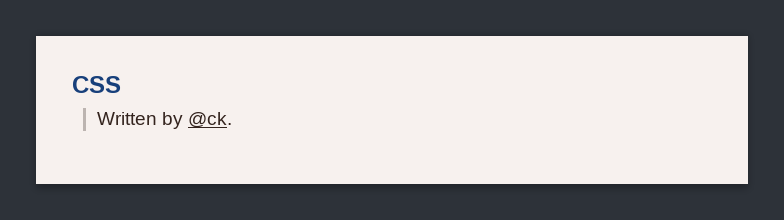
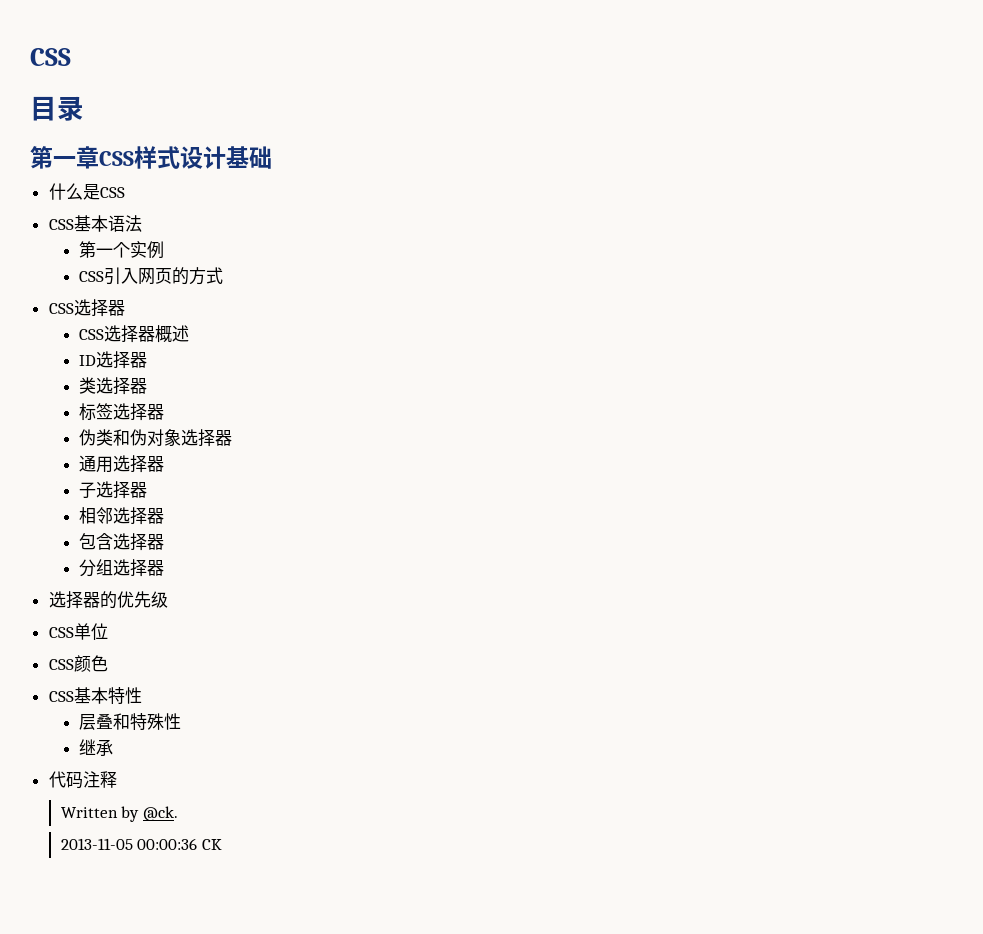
[72,76,121,93] CSS -> [30,48,71,66] [30,96,84,121] [30,146,272,169] [48,183,125,200] [48,215,142,232] [79,241,165,259] [79,267,224,285] [48,299,125,317] [79,325,190,343] [79,351,148,369] [79,377,148,395] [79,403,165,421] [79,429,233,447] [79,455,165,473] [79,481,148,499] [79,507,165,525] [79,533,165,551] [79,559,165,577] [48,591,168,609] [48,623,108,640] [48,655,108,672] [48,687,142,704] [79,713,182,730] [79,739,114,756] [48,771,117,789] CSS // 目录 // 第一章CSS样式设计基础 // 什么是CSS // CSS基本语法 // 第一个实例 // CSS引入网页的方式 // CSS选择器 // CSS选择器概述 // ID选择器 // 类选择器 // 标签选择器 // 伪类和伪对象选择器 // 通用选择器 // 子选择器 // 相邻选择器 // 包含选择器 // 分组选择器 // 选择器的优先级 // CSS单位 // CSS颜色 // CSS基本特性 // 层叠和特殊性 // 继承 // 代码注释
(232, 120) none -> [60,838,222,850] // 2013-11-05 00:00:36 CK

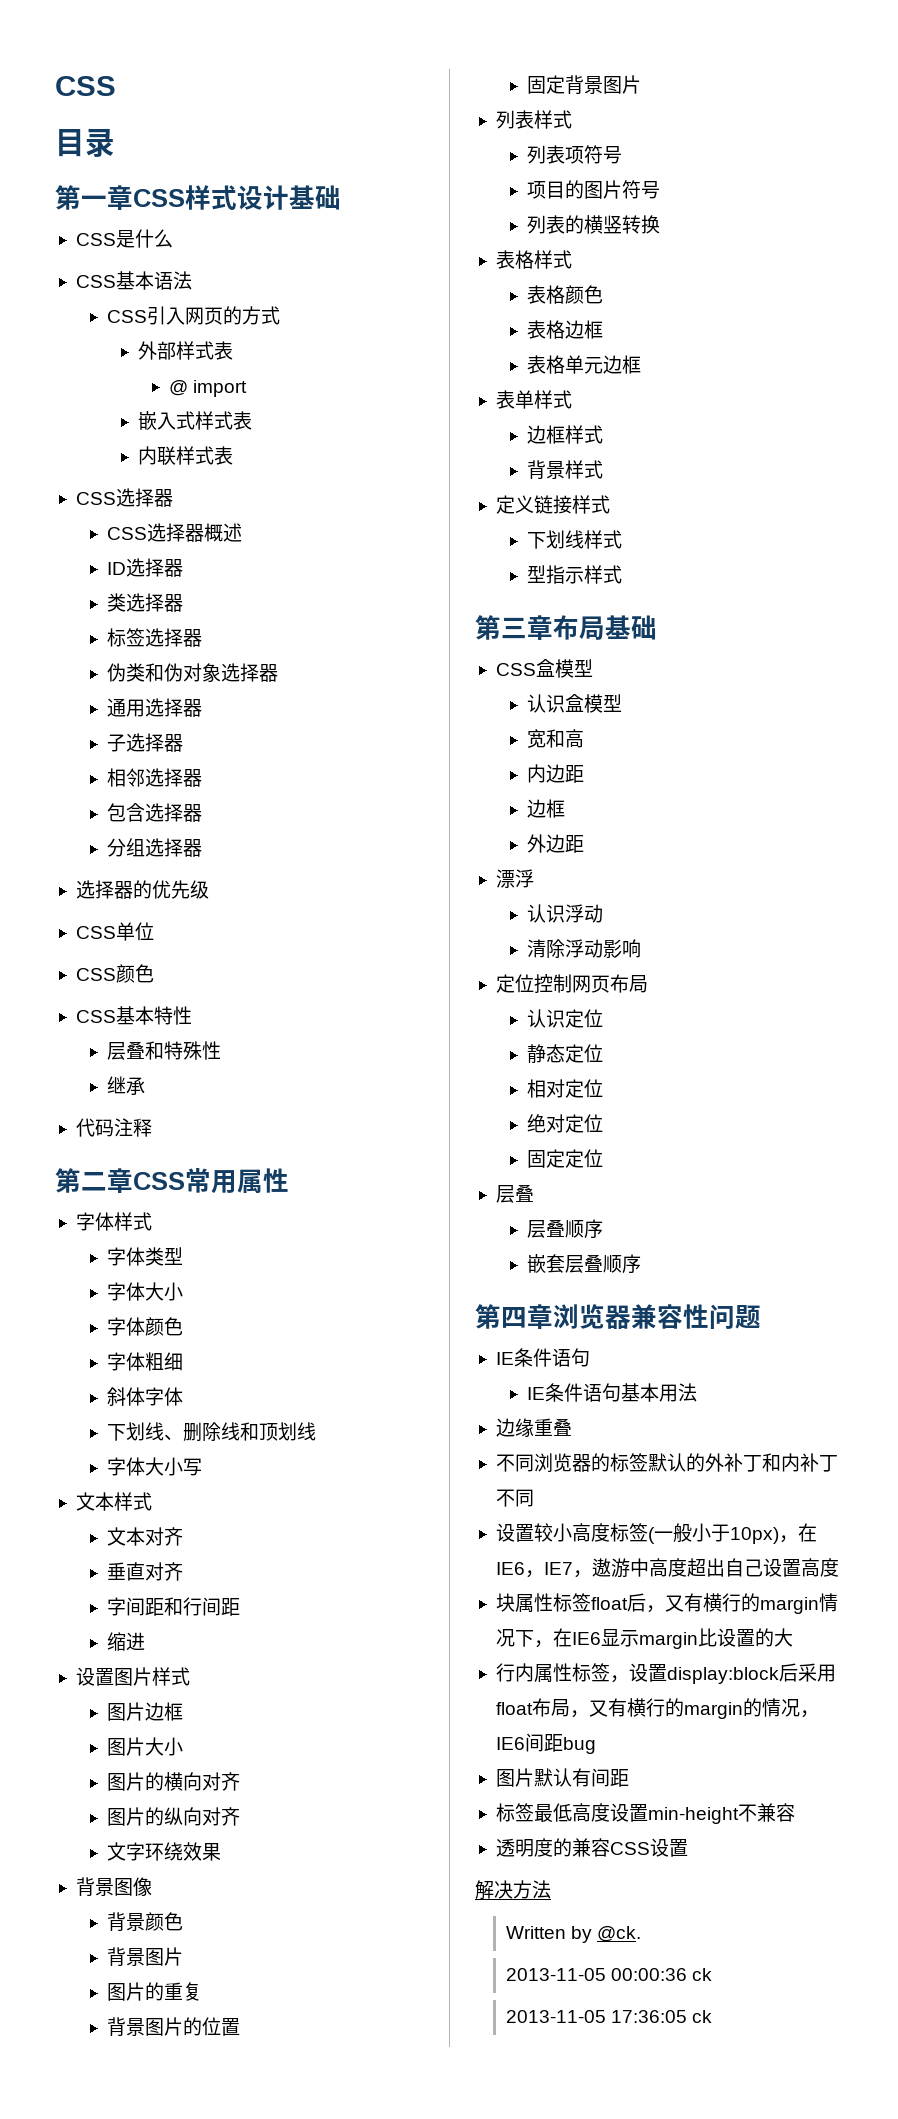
(272, 157) none -> [75,230,135,248] CSS是
[82,184,125,200] 是CSS -> (173, 238) none
[79,241,165,259] // 第一个实例 -> (192, 280) none
(224, 275) none -> [137,341,233,360] [168,380,248,397] [137,411,252,430] [137,446,233,465] // 外部样式表 // @ import // 嵌入式样式表 // 内联样式表
(117, 779) none -> [55,1168,289,1194] [75,1212,152,1231] [106,1247,183,1266] [106,1282,183,1301] [106,1317,183,1336] [106,1352,183,1371] [106,1387,183,1406] [106,1422,316,1442] [106,1457,202,1476] [75,1492,152,1511] [106,1527,183,1546] [106,1562,183,1581] [106,1597,240,1616] [106,1632,145,1651] [75,1667,190,1686] [106,1702,183,1721] [106,1737,183,1756] [106,1772,240,1791] [106,1807,240,1826] [106,1842,221,1861] [75,1877,152,1896] [106,1912,183,1931] [106,1947,183,1966] [106,1982,202,2001] [106,2017,240,2036] [526,75,641,94] [495,110,572,129] [526,145,622,164] [526,180,660,199] [526,215,660,234] [495,250,572,269] [526,285,603,304] [526,320,603,339] [526,355,641,374] [495,390,572,409] [526,425,603,444] [526,460,603,479] [495,495,610,514] [526,530,622,549] [526,565,622,584] [475,615,657,640] [495,659,593,678] [526,694,622,713] [526,729,584,748] [526,764,584,783] [526,799,565,818] [526,834,584,853] [495,869,534,888] [526,904,603,923] [526,939,641,958] [495,974,648,994] [526,1009,603,1028] [526,1044,603,1063] [526,1079,603,1098] [526,1114,603,1133] [526,1149,603,1168] [495,1184,534,1203] [526,1219,603,1239] [526,1254,641,1274] [475,1304,761,1329] [495,1348,590,1367] [526,1383,697,1402] [495,1418,572,1437] [495,1453,838,1472] [495,1489,534,1507] [495,1523,817,1544] [495,1558,839,1578] [495,1593,838,1614] [495,1628,793,1649] [495,1663,836,1684] [495,1698,819,1719] [495,1733,596,1754] [495,1768,629,1787] [495,1803,795,1824] [495,1838,688,1857] [475,1880,551,1900] // 第二章CSS常用属性 // 字体样式 // 字体类型 // 字体大小 // 字体颜色 // 字体粗细 // 斜体字体 // 下划线、删除线和顶划线 // 字体大小写 // 文本样式 // 文本对齐 // 垂直对齐 // 字间距和行间距 // 缩进 // 设置图片样式 // 图片边框 // 图片大小 // 图片的横向对齐 // 图片的纵向对齐 // 文字环绕效果 // 背景图像 // 背景颜色 // 背景图片 // 图片的重复 // 背景图片的位置 // 固定背景图片 // 列表样式 // 列表项符号 // 项目的图片符号 // 列表的横竖转换 // 表格样式 // 表格颜色 // 表格边框 // 表格单元边框 // 表单样式 // 边框样式 // 背景样式 // 定义链接样式 // 下划线样式 // 型指示样式 // 第三章布局基础 // CSS盒模型 // 认识盒模型 // 宽和高 // 内边距 // 边框 // 外边距 // 漂浮 // 认识浮动 // 清除浮动影响 // 定位控制网页布局 // 认识定位 // 静态定位 // 相对定位 // 绝对定位 // 固定定位 // 层叠 // 层叠顺序 // 嵌套层叠顺序 // 第四章浏览器兼容性问题 // IE条件语句 // IE条件语句基本用法 // 边缘重叠 // 不同浏览器的标签默认的外补丁和内补丁不同 // 设置较小高度标签(一般小于10px)，在IE6，IE7，遨游中高度超出自己设置高度 // 块属性标签float后，又有横行的margin情况下，在IE6显示margin比设置的大 // 行内属性标签，设置display:block后采用float布局，又有横行的margin的情况，IE6间距bug // 图片默认有间距 // 标签最低高度设置min-height不兼容 // 透明度的兼容CSS设置 // 解决方法
[201,839,222,850] CK -> [692,1968,713,1981] [505,2010,713,2023] ck // 2013-11-05 17:36:05 ck

